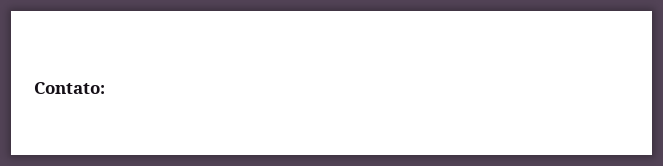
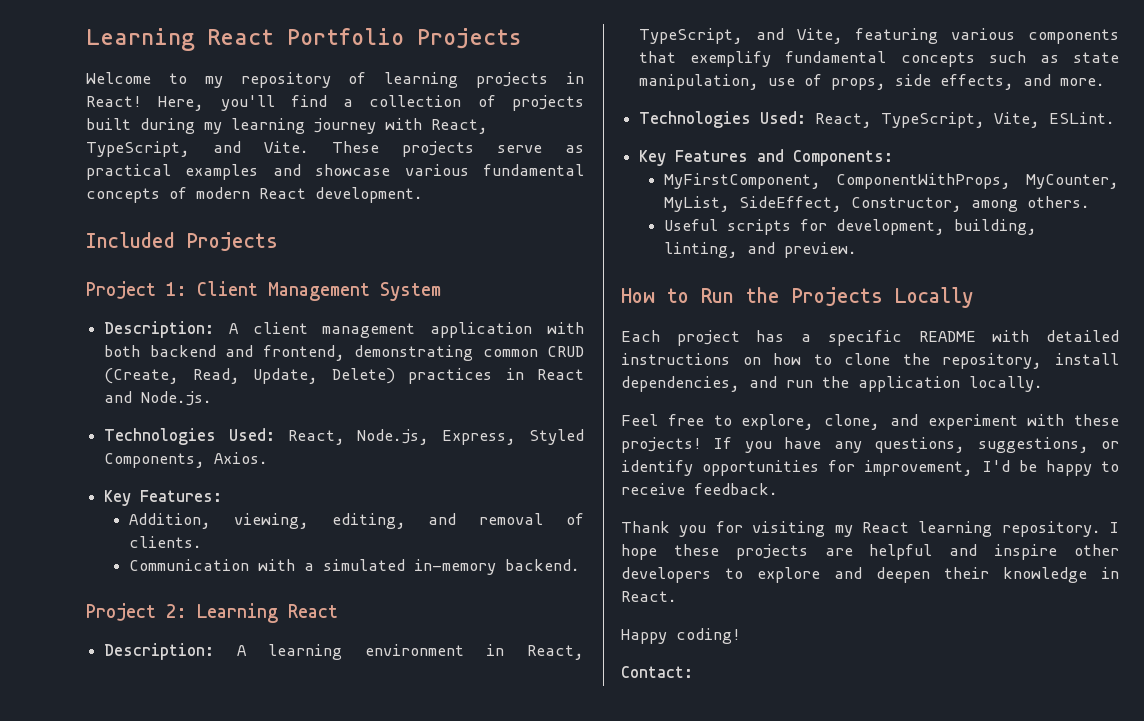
[34,82,105,94] Contato: -> [86,28,522,51] [86,72,584,88] [86,95,584,111] [86,118,488,134] [86,141,584,157] [86,164,584,180] [86,187,423,203] [86,232,278,252] [86,281,441,301] [104,321,584,338] [104,345,584,361] [104,368,584,384] [104,391,213,406] [104,428,584,445] [104,452,269,468] [104,490,223,506] [129,513,584,529] [129,536,203,548] [129,559,581,575] [86,603,338,623] [104,643,584,660] [639,28,1119,44] [639,51,1119,67] [639,74,1106,90] [639,111,1116,128] [639,149,894,166] [664,173,1119,189] [664,196,1091,212] [664,219,1038,235] [664,242,858,258] [621,287,974,308] [621,330,1119,346] [621,353,1119,369] [621,376,1043,392] [621,414,1119,430] [621,437,1119,453] [621,460,1119,476] [621,483,778,495] [621,521,1119,537] [621,544,1119,560] [621,567,1119,583] [621,591,677,602] [621,628,741,644] [621,666,693,678] Learning React Portfolio Projects // Welcome to my repository of learning projects in React! Here, you'll find a collection of projects built during my learning journey with React, TypeScript, and Vite. These projects serve as practical examples and showcase various fundamental concepts of modern React development. // Included Projects // Project 1: Client Management System // Description: A client management application with both backend and frontend, demonstrating common CRUD (Create, Read, Update, Delete) practices in React and Node.js. // Technologies Used: React, Node.js, Express, Styled Components, Axios. // Key Features: // Addition, viewing, editing, and removal of clients. // Communication with a simulated in-memory backend. // Project 2: Learning React // Description: A learning environment in React, TypeScript, and Vite, featuring various components that exemplify fundamental concepts such as state manipulation, use of props, side effects, and more. // Technologies Used: React, TypeScript, Vite, ESLint. // Key Features and Components: // MyFirstComponent, ComponentWithProps, MyCounter, MyList, SideEffect, Constructor, among others. // Useful scripts for development, building, linting, and preview. // How to Run the Projects Locally // Each project has a specific README with detailed instructions on how to clone the repository, install dependencies, and run the application locally. // Feel free to explore, clone, and experiment with these projects! If you have any questions, suggestions, or identify opportunities for improvement, I'd be happy to receive feedback. // Thank you for visiting my React learning repository. I hope these projects are helpful and inspire other developers to explore and deepen their knowledge in React. // Happy coding! // Contact:

